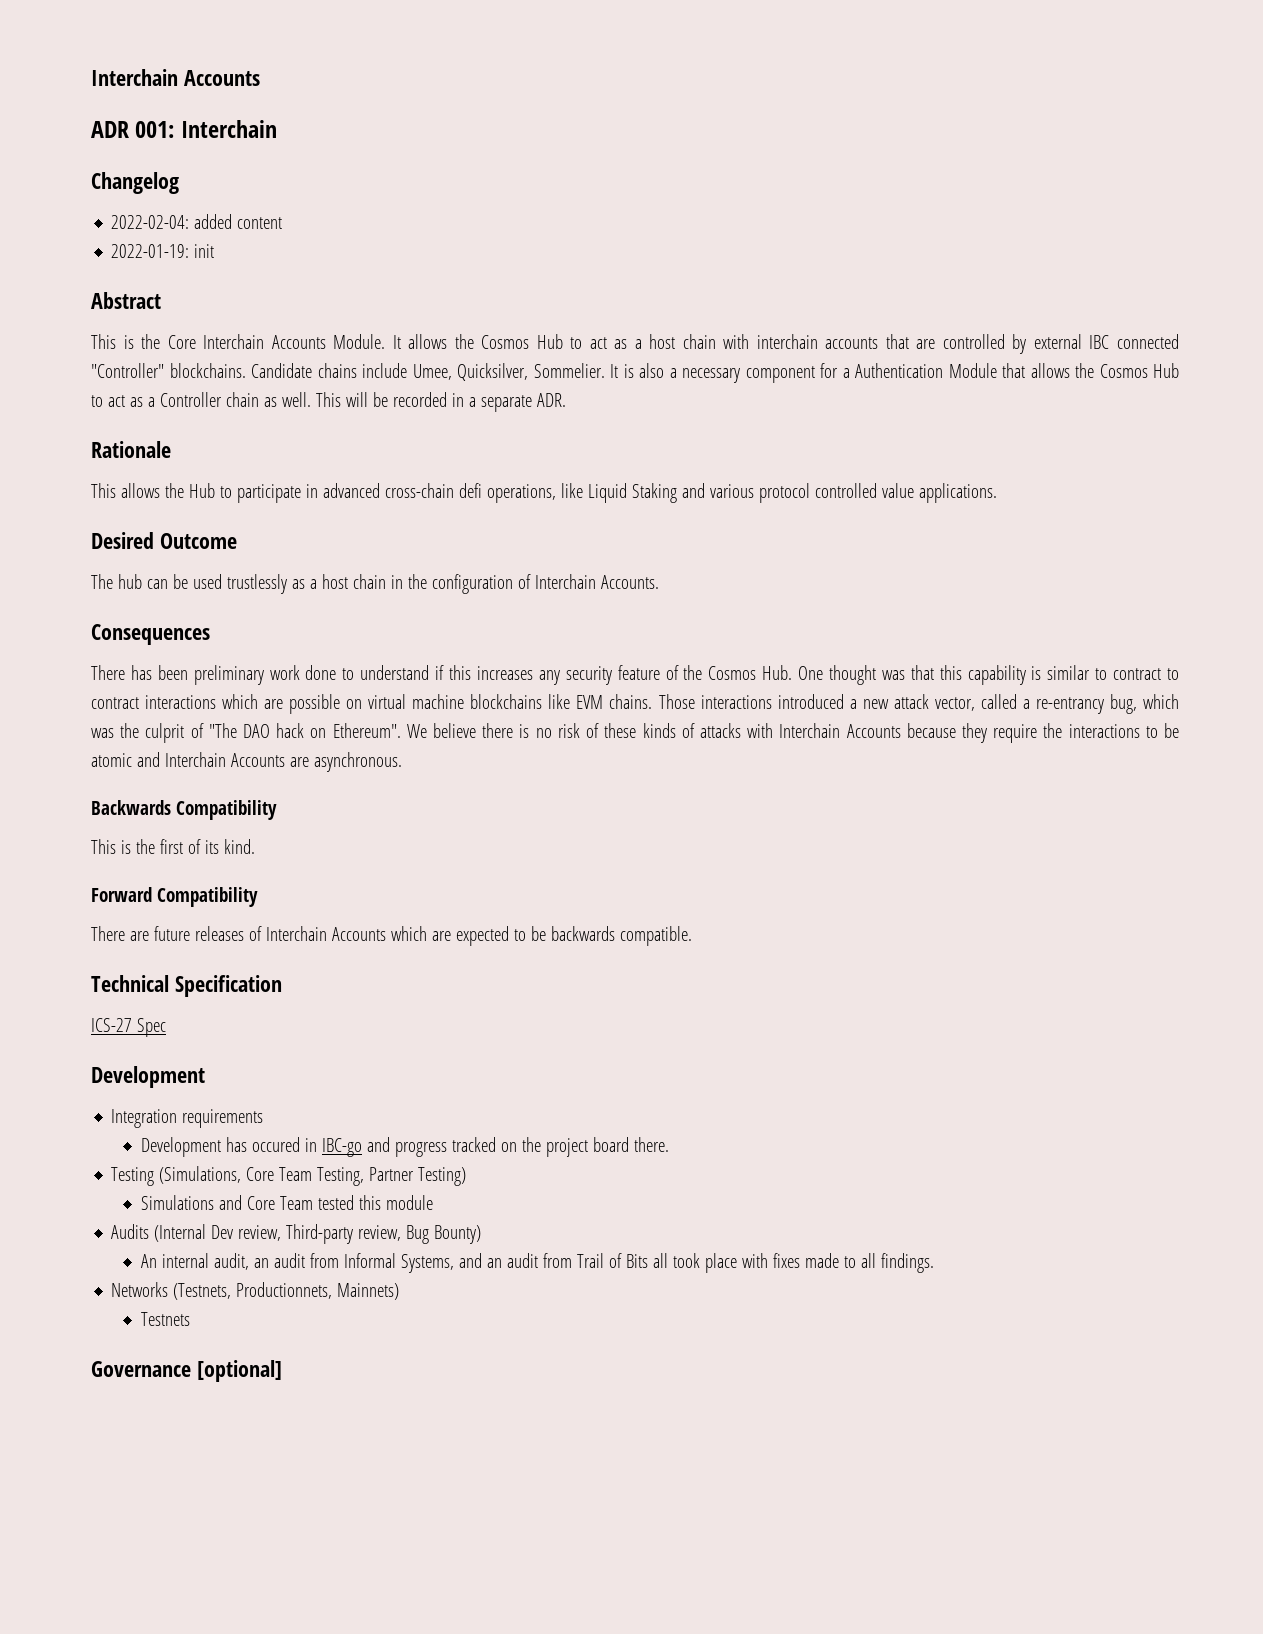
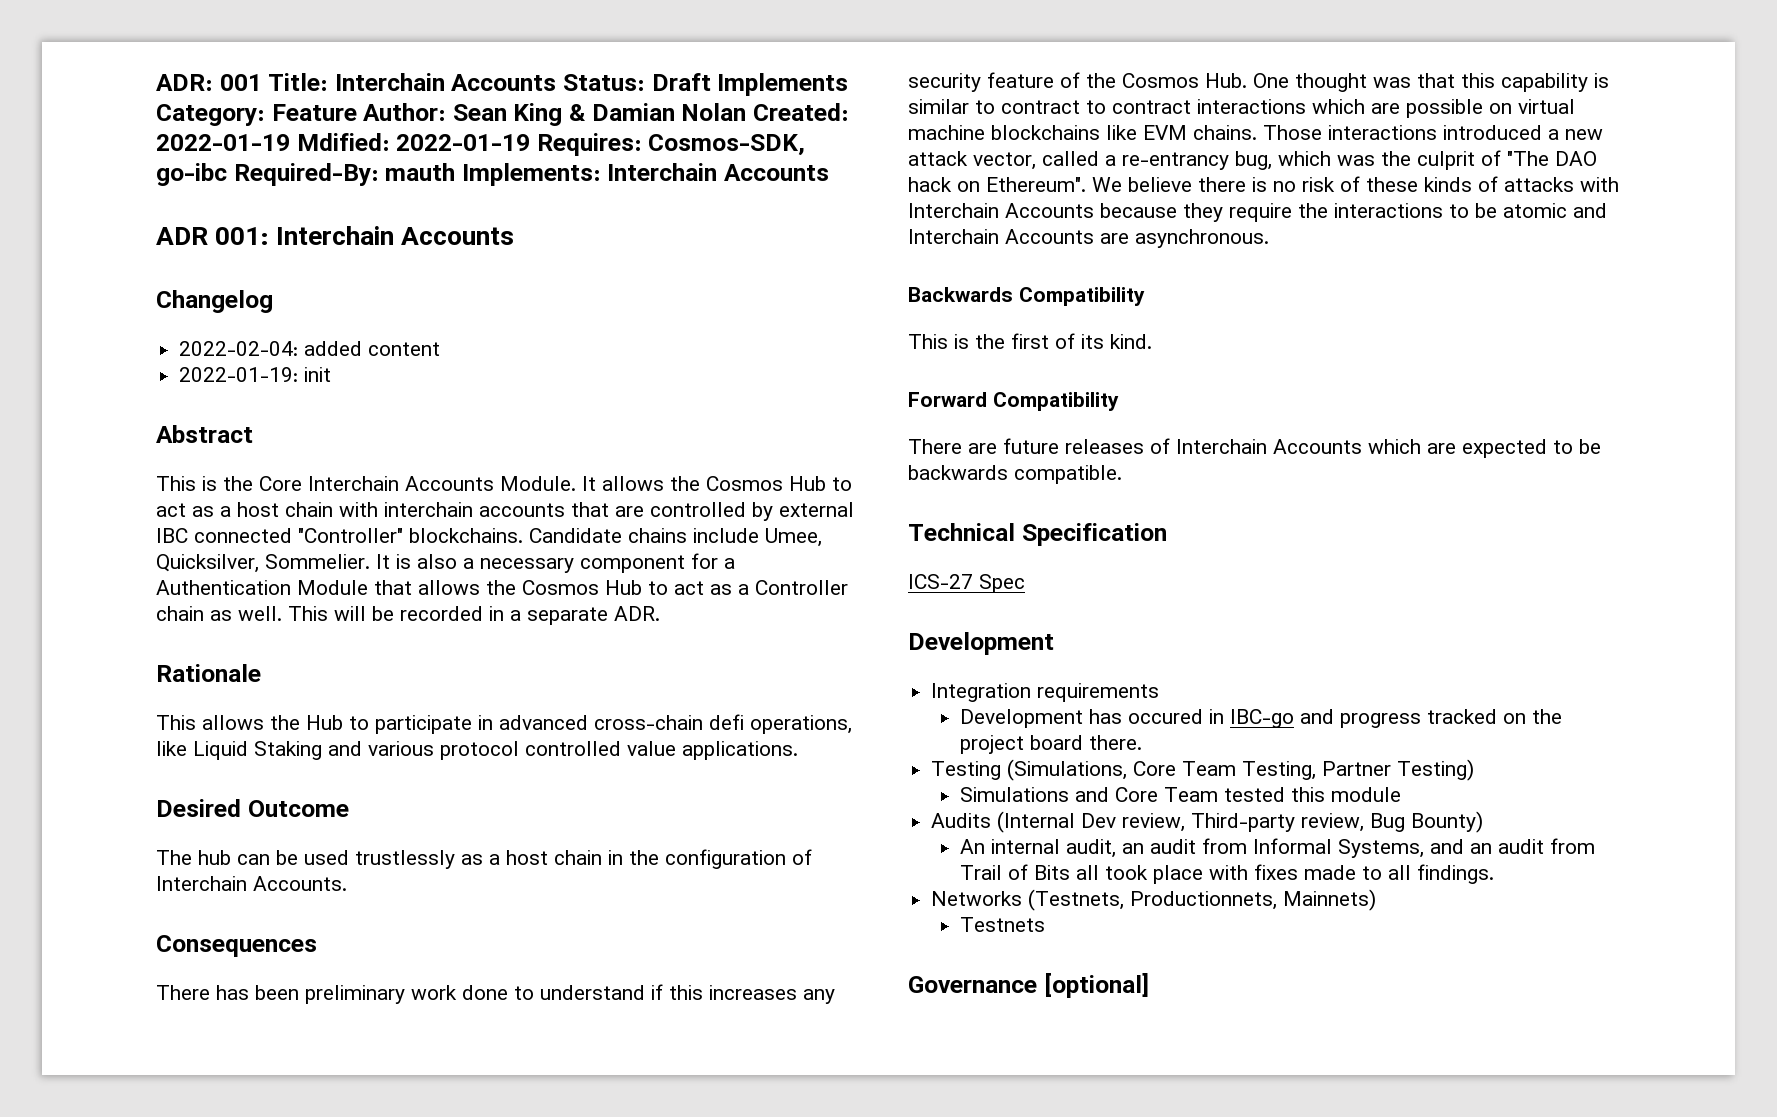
(91, 77) none -> [156,73,849,96] [156,103,849,126] [156,133,806,156] [156,163,601,186] ADR: 001 Title: Interchain Accounts Status: Draft Implements Category: Feature Author: Sean King & Damian Nolan Created: 2022-01-19 Mdified: 2022-01-19 Requires: Cosmos-SDK, go-ibc Required-By: mauth Implements:
(277, 129) none -> [401,227,515,245] Accounts

